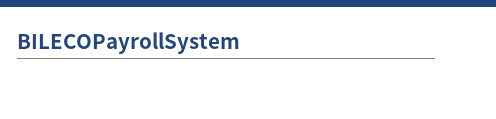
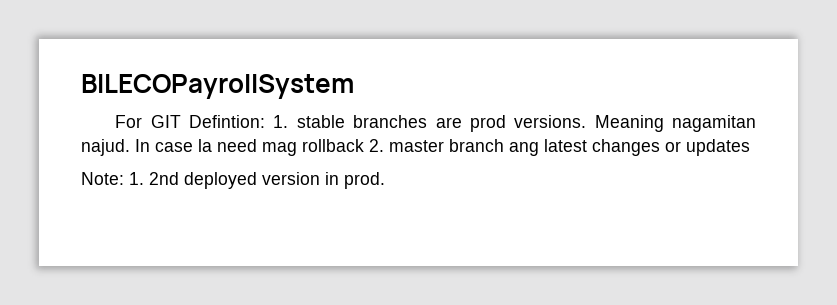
(240, 43) none -> [115,115,756,132] [81,139,750,156] [81,172,385,189] // For GIT Defintion: 1. stable branches are prod versions. Meaning nagamitan najud. In case la need mag rollback 2. master branch ang latest changes or updates // Note: 1. 2nd deployed version in prod.

